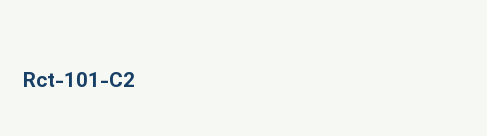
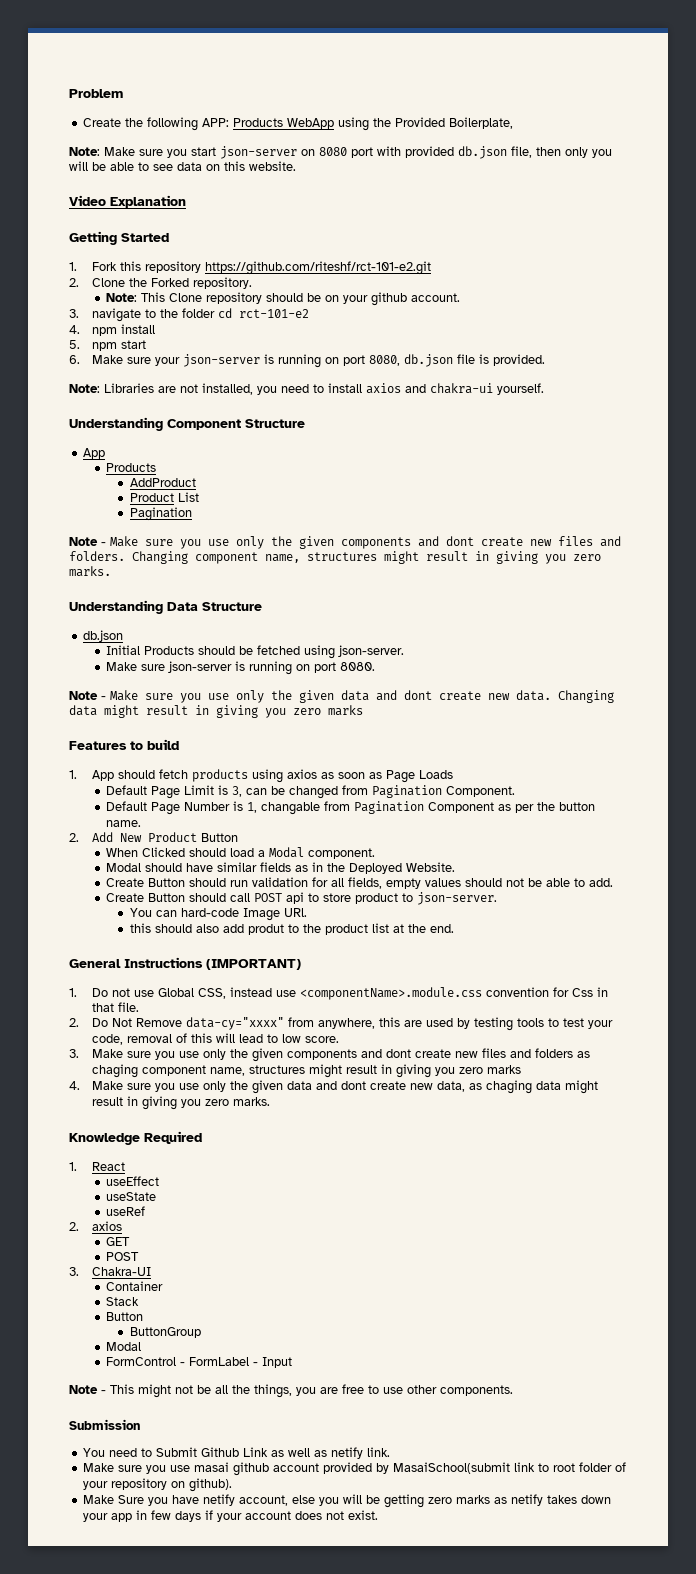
[23,72,135,87] Rct-101-C2 -> [69,89,123,98] [82,117,513,131] [69,146,612,159] [69,161,296,171] [69,195,186,208] [69,231,169,245] [69,261,432,275] [69,277,253,289] [106,292,461,306] [69,308,310,322] [69,324,156,336] [69,340,147,351] [69,354,546,368] [69,383,544,395] [69,417,305,431] [82,448,105,459] [106,463,157,472] [129,478,196,487] [129,492,199,502] [129,507,192,521] [69,536,621,549] [69,551,601,564] [69,566,111,577] [69,600,262,614] [82,630,123,642] [106,645,405,659] [106,661,376,675] [69,690,614,703] [69,705,363,718] [69,739,179,750] [69,769,454,783] [106,785,516,799] [106,801,596,815] [106,820,142,827] [69,832,239,842] [106,847,376,859] [106,862,456,874] [106,877,614,889] [106,892,498,905] [129,908,307,921] [129,923,454,935] [69,957,301,970] [69,987,609,1000] [92,1002,140,1012] [69,1017,614,1031] [92,1033,340,1045] [69,1048,591,1062] [92,1064,522,1078] [69,1080,599,1094] [92,1096,271,1110] [69,1131,202,1145] [69,1162,126,1171] [106,1176,160,1186] [106,1192,157,1201] [106,1206,146,1216] [69,1221,123,1231] [106,1237,131,1246] [106,1252,140,1261] [69,1267,152,1276] [106,1281,164,1291] [106,1297,140,1306] [106,1312,144,1321] [129,1327,201,1338] [106,1342,142,1351] [106,1357,293,1368] [69,1384,513,1398] [69,1419,140,1430] [82,1447,390,1459] [82,1462,626,1476] [82,1478,232,1492] [82,1494,611,1508] [82,1510,378,1522] Problem // Create the following APP: Products WebApp using the Provided Boilerplate, // Note: Make sure you start json-server on 8080 port with provided db.json file, then only you will be able to see data on this website. // Video Explanation // Getting Started // 1. Fork this repository https://github.com/riteshf/rct-101-e2.git // 2. Clone the Forked repository. // Note: This Clone repository should be on your github account. // 3. navigate to the folder cd rct-101-e2 // 4. npm install // 5. npm start // 6. Make sure your json-server is running on port 8080, db.json file is provided. // Note: Libraries are not installed, you need to install axios and chakra-ui yourself. // Understanding Component Structure // App // Products // AddProduct // Product List // Pagination // Note - Make sure you use only the given components and dont create new files and folders. Changing component name, structures might result in giving you zero marks. // Understanding Data Structure // db.json // Initial Products should be fetched using json-server. // Make sure json-server is running on port 8080. // Note - Make sure you use only the given data and dont create new data. Changing data might result in giving you zero marks // Features to build // 1. App should fetch products using axios as soon as Page Loads // Default Page Limit is 3, can be changed from Pagination Component. // Default Page Number is 1, changable from Pagination Component as per the button name. // 2. Add New Product Button // When Clicked should load a Modal component. // Modal should have similar fields as in the Deployed Website. // Create Button should run validation for all fields, empty values should not be able to add. // Create Button should call POST api to store product to json-server. // You can hard-code Image URl. // this should also add produt to the product list at the end. // General Instructions (IMPORTANT) // 1. Do not use Global CSS, instead use <componentName>.module.css convention for Css in that file. // 2. Do Not Remove data-cy="xxxx" from anywhere, this are used by testing tools to test your code, removal of this will lead to low score. // 3. Make sure you use only the given components and dont create new files and folders as chaging component name, structures might result in giving you zero marks // 4. Make sure you use only the given data and dont create new data, as chaging data might result in giving you zero marks. // Knowledge Required // 1. React // useEffect // useState // useRef // 2. axios // GET // POST // 3. Chakra-UI // Container // Stack // Button // ButtonGroup // Modal // FormControl - FormLabel - Input // Note - This might not be all the things, you are free to use other components. // Submission // You need to Submit Github Link as well as netify link. // Make sure you use masai github account provided by MasaiSchool(submit link to root folder of your repository on github). // Make Sure you have netify account, else you will be getting zero marks as netify takes down your app in few days if your account does not exist.

